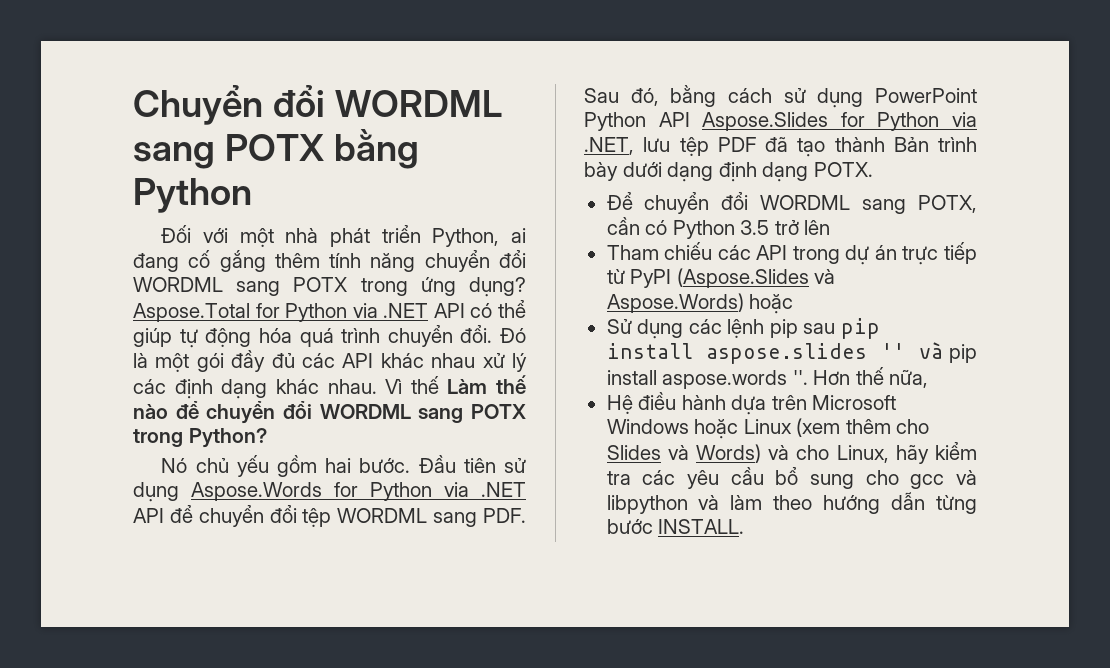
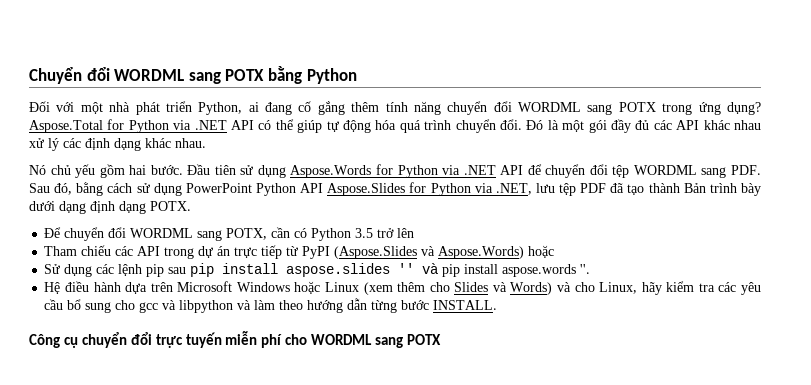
[385,375,526,394] [133,401,526,424] [133,428,267,448] Vì thế Làm thế nào để chuyển đổi WORDML sang POTX trong Python? -> (206, 143) none
[813,367,929,388] Hơn thế nữa, -> (591, 269) none
(745, 526) none -> [29,331,442,348] // Công cụ chuyển đổi trực tuyến miễn phí cho WORDML sang POTX

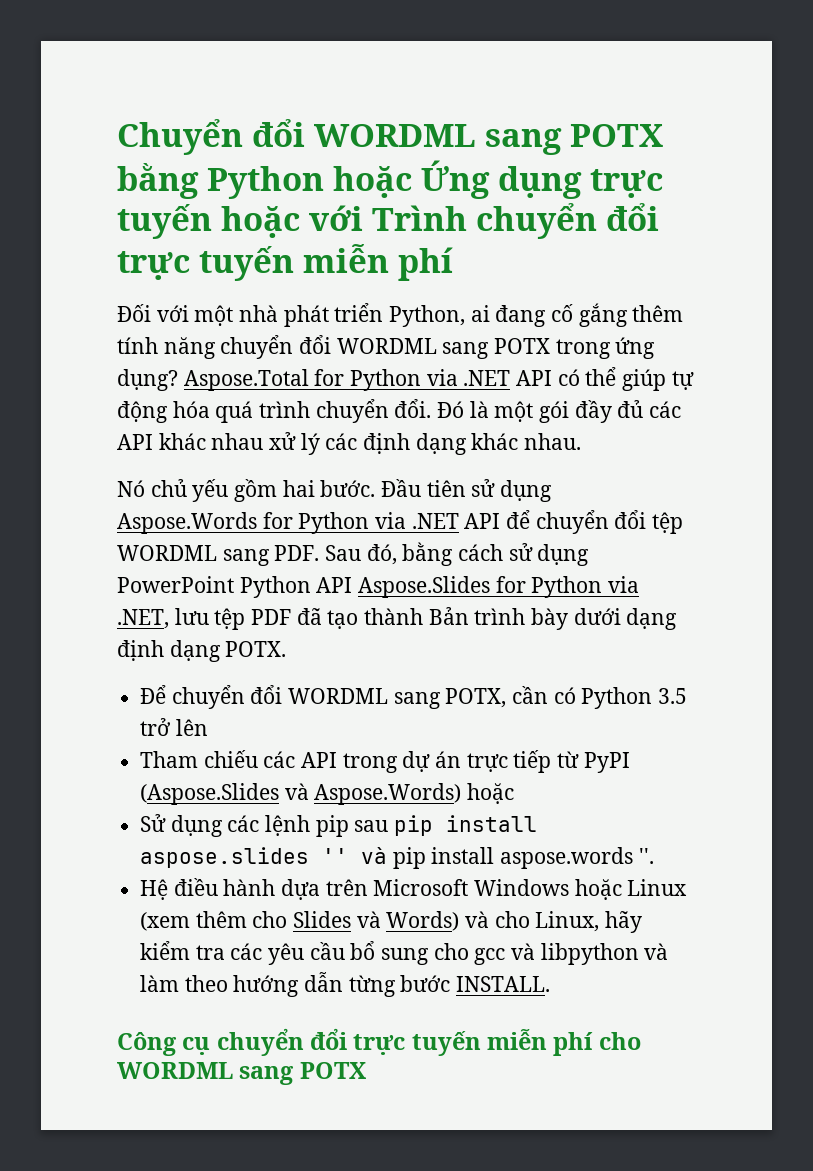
(357, 76) none -> [333,160,663,199] [117,203,659,239] [117,244,453,281] hoặc Ứng dụng trực tuyến hoặc với Trình chuyển đổi trực tuyến miễn phí

